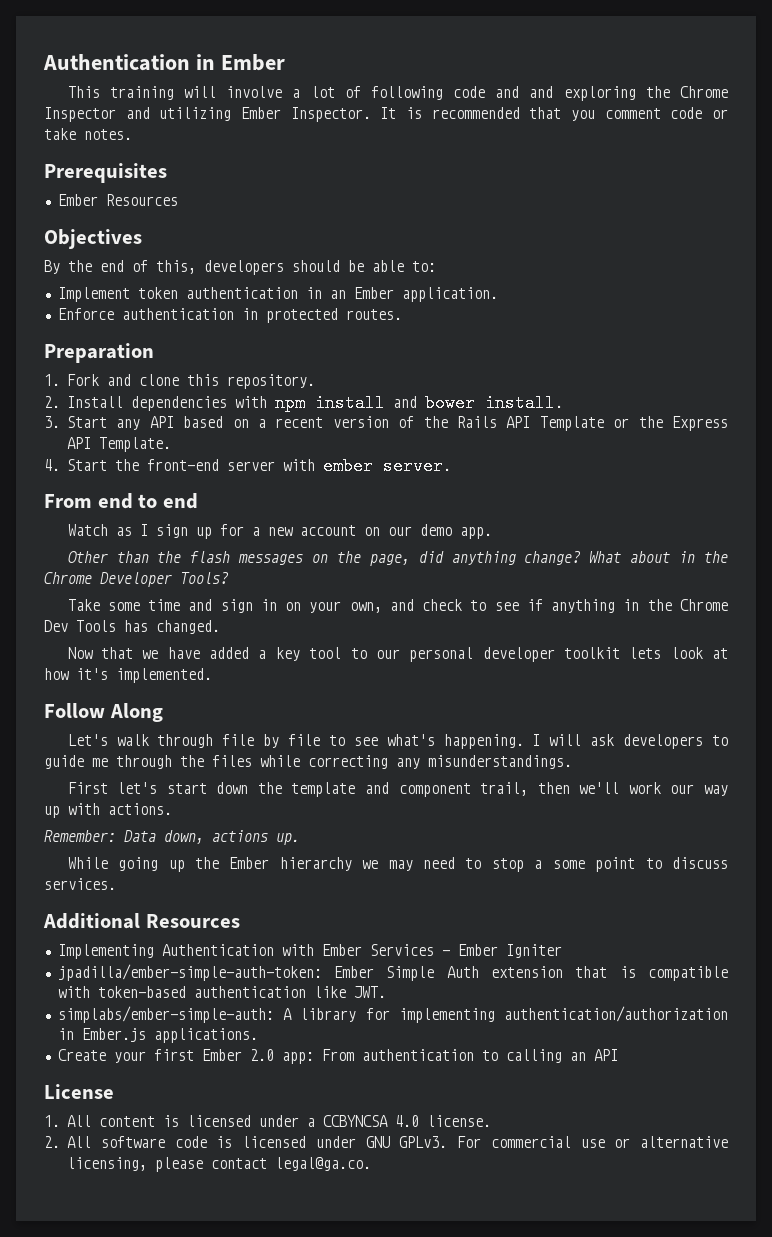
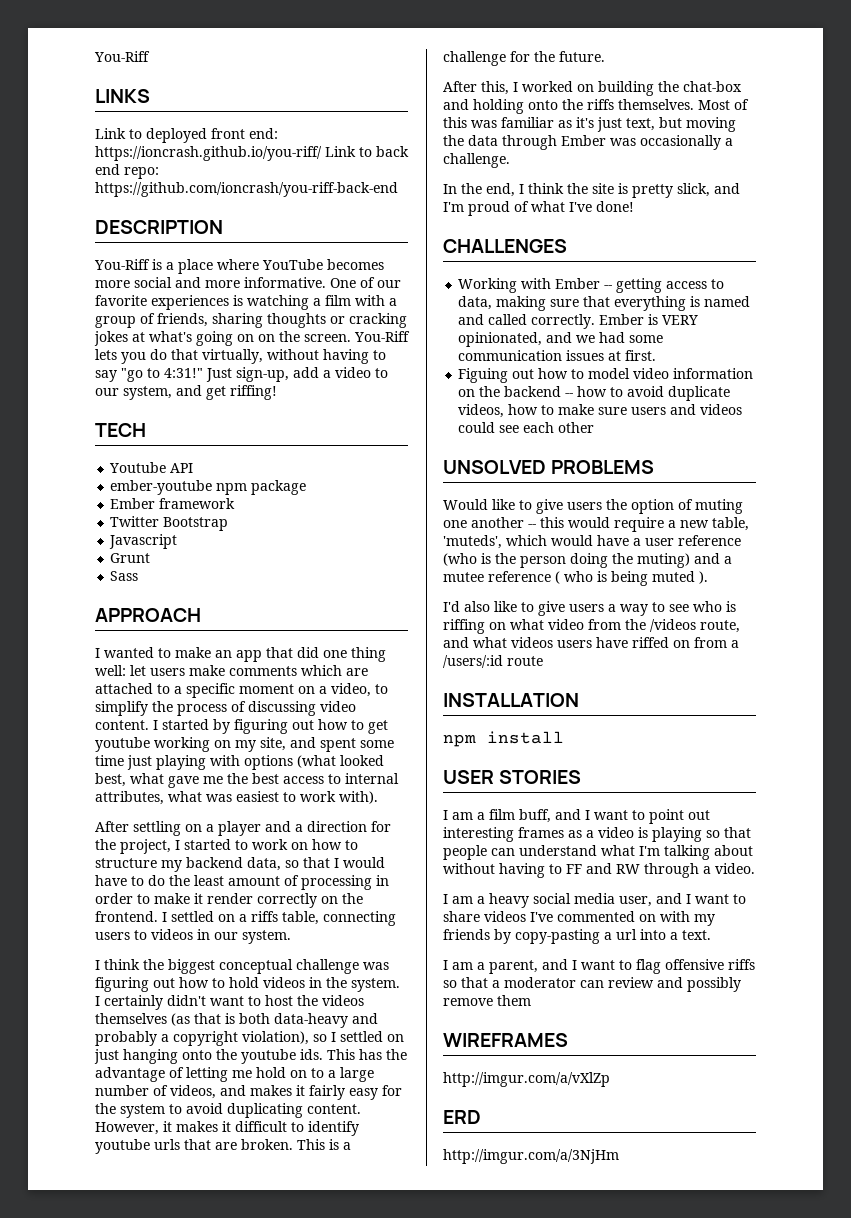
[43,54,285,71] [67,86,729,101] [44,107,728,122] [44,128,132,140] [44,163,167,183] [57,194,178,206] [44,229,142,249] [44,260,436,275] [57,287,498,302] [57,308,402,323] [44,343,154,363] [44,374,315,389] [44,394,563,412] [44,416,728,431] [66,437,171,452] [44,457,451,475] [44,493,198,509] [67,524,492,539] [67,551,729,566] [44,572,229,587] [67,599,728,613] [44,620,220,634] [67,647,728,662] [44,668,212,683] [44,703,163,722] [67,734,729,749] [44,755,572,769] [67,782,728,797] [44,803,172,818] [44,830,300,845] [67,857,728,872] [44,878,116,890] [43,913,240,929] [57,944,562,959] [57,964,728,981] [57,986,386,998] [57,1006,728,1023] [57,1028,258,1043] [57,1049,618,1064] [44,1084,114,1099] [44,1115,491,1127] [44,1136,729,1148] [66,1157,371,1172] Authentication in Ember // This training will involve a lot of following code and and exploring the Chrome Inspector and utilizing Ember Inspector. It is recommended that you comment code or take notes. // Prerequisites // Ember Resources // Objectives // By the end of this, developers should be able to: // Implement token authentication in an Ember application. // Enforce authentication in protected routes. // Preparation // 1. Fork and clone this repository. // 2. Install dependencies with npm install and bower install. // 3. Start any API based on a recent version of the Rails API Template or the Express API Template. // 4. Start the front-end server with ember server. // From end to end // Watch as I sign up for a new account on our demo app. // Other than the flash messages on the page, did anything change? What about in the Chrome Developer Tools? // Take some time and sign in on your own, and check to see if anything in the Chrome Dev Tools has changed. // Now that we have added a key tool to our personal developer toolkit lets look at how it's implemented. // Follow Along // Let's walk through file by file to see what's happening. I will ask developers to guide me through the files while correcting any misunderstandings. // First let's start down the template and component trail, then we'll work our way up with actions. // Remember: Data down, actions up. // While going up the Ember hierarchy we may need to stop a some point to discuss services. // Additional Resources // Implementing Authentication with Ember Services - Ember Igniter // jpadilla/ember-simple-auth-token: Ember Simple Auth extension that is compatible with token-based authentication like JWT. // simplabs/ember-simple-auth: A library for implementing authentication/authorization in Ember.js applications. // Create your first Ember 2.0 app: From authentication to calling an API // License // 1. All content is licensed under a CCBYNCSA 4.0 license. // 2. All software code is licensed under GNU GPLv3. For commercial use or alternative licensing, please contact legal@ga.co. -> [94,51,150,62] [95,89,150,103] [95,128,278,143] [95,146,409,161] [95,164,159,179] [95,182,398,197] [95,220,223,234] [94,259,384,274] [95,277,401,288] [95,295,397,310] [95,313,407,328] [94,331,410,346] [95,349,386,364] [95,367,388,382] [95,385,277,400] [95,423,146,437] [109,462,194,473] [110,480,307,495] [110,498,236,509] [110,516,229,531] [109,534,178,549] [110,553,151,563] [110,571,139,581] [95,608,201,622] [95,647,386,662] [95,665,368,676] [95,683,388,698] [95,701,356,716] [95,719,388,734] [95,737,394,752] [95,755,384,770] [95,773,399,788] [95,791,378,805] [95,821,391,836] [95,839,358,854] [95,857,385,872] [95,875,389,890] [95,893,363,908] [95,911,396,926] [95,929,291,944] [95,959,389,974] [95,977,400,992] [95,995,364,1010] [95,1013,378,1028] [95,1031,404,1046] [94,1049,407,1064] [95,1067,374,1082] [95,1085,402,1100] [95,1103,361,1118] [95,1121,359,1136] [95,1139,351,1154] [443,51,605,66] [443,81,742,96] [443,99,749,114] [443,117,736,132] [443,135,733,150] [443,153,510,168] [443,183,740,198] [443,201,634,216] [443,239,567,253] [458,278,725,293] [458,296,751,311] [458,314,699,329] [458,332,664,347] [458,350,657,361] [458,368,754,383] [458,386,731,401] [458,404,743,418] [458,422,595,433] [443,460,655,474] [443,499,743,514] [443,517,749,532] [443,535,741,549] [443,553,732,568] [443,571,708,586] [443,601,736,616] [443,619,740,634] [443,637,739,648] [443,655,543,668] [443,693,579,707] [443,731,564,747] [443,770,582,784] [443,809,710,824] [443,827,751,842] [443,845,753,860] [443,863,755,878] [443,893,746,908] [443,911,715,926] [443,929,711,944] [443,959,755,974] [443,977,741,992] [443,995,531,1006] [443,1033,568,1047] [443,1072,610,1087] [443,1110,481,1124] [443,1149,619,1164] You-Riff // LINKS // Link to deployed front end: https://ioncrash.github.io/you-riff/ Link to back end repo: https://github.com/ioncrash/you-riff-back-end // DESCRIPTION // You-Riff is a place where YouTube becomes more social and more informative. One of our favorite experiences is watching a film with a group of friends, sharing thoughts or cracking jokes at what's going on on the screen. You-Riff lets you do that virtually, without having to say "go to 4:31!" Just sign-up, add a video to our system, and get riffing! // TECH // Youtube API // ember-youtube npm package // Ember framework // Twitter Bootstrap // Javascript // Grunt // Sass // APPROACH // I wanted to make an app that did one thing well: let users make comments which are attached to a specific moment on a video, to simplify the process of discussing video content. I started by figuring out how to get youtube working on my site, and spent some time just playing with options (what looked best, what gave me the best access to internal attributes, what was easiest to work with). // After settling on a player and a direction for the project, I started to work on how to structure my backend data, so that I would have to do the least amount of processing in order to make it render correctly on the frontend. I settled on a riffs table, connecting users to videos in our system. // I think the biggest conceptual challenge was figuring out how to hold videos in the system. I certainly didn't want to host the videos themselves (as that is both data-heavy and probably a copyright violation), so I settled on just hanging onto the youtube ids. This has the advantage of letting me hold on to a large number of videos, and makes it fairly easy for the system to avoid duplicating content. However, it makes it difficult to identify youtube urls that are broken. This is a challenge for the future. // After this, I worked on building the chat-box and holding onto the riffs themselves. Most of this was familiar as it's just text, but moving the data through Ember was occasionally a challenge. // In the end, I think the site is pretty slick, and I'm proud of what I've done! // CHALLENGES // Working with Ember -- getting access to data, making sure that everything is named and called correctly. Ember is VERY opinionated, and we had some communication issues at first. // Figuing out how to model video information on the backend -- how to avoid duplicate videos, how to make sure users and videos could see each other // UNSOLVED PROBLEMS // Would like to give users the option of muting one another -- this would require a new table, 'muteds', which would have a user reference (who is the person doing the muting) and a mutee reference ( who is being muted ). // I'd also like to give users a way to see who is riffing on what video from the /videos route, and what videos users have riffed on from a /users/:id route // INSTALLATION // npm install // USER STORIES // I am a film buff, and I want to point out interesting frames as a video is playing so that people can understand what I'm talking about without having to FF and RW through a video. // I am a heavy social media user, and I want to share videos I've commented on with my friends by copy-pasting a url into a text. // I am a parent, and I want to flag offensive riffs so that a moderator can review and possibly remove them // WIREFRAMES // http://imgur.com/a/vXlZp // ERD // http://imgur.com/a/3NjHm

